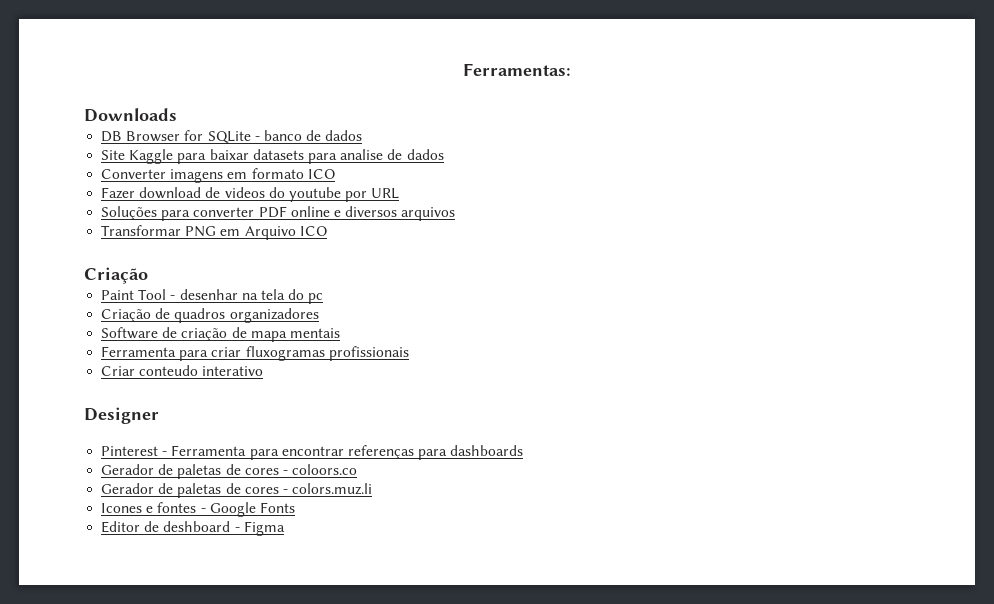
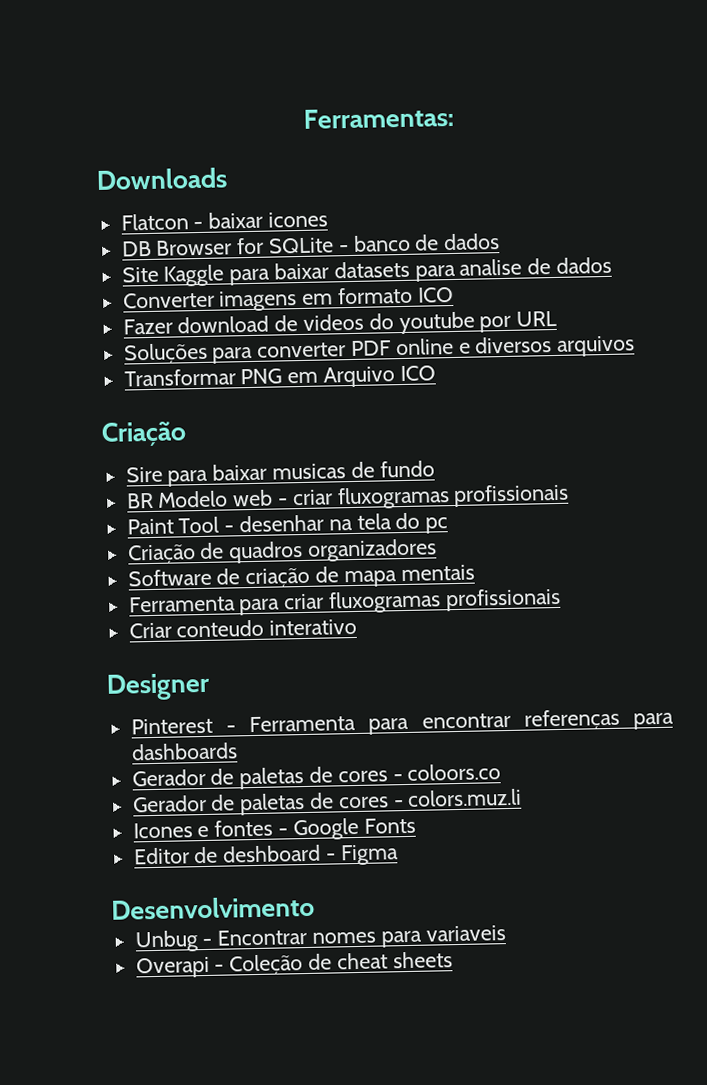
(177, 115) none -> [120,211,329,231] // Flatcon - baixar icones
(148, 275) none -> [125,460,435,487] [125,483,570,510] // Sire para baixar musicas de fundo // BR Modelo web - criar fluxogramas profissionais
(285, 528) none -> [111,895,315,920] [134,925,506,953] [135,951,453,979] // Desenvolvimento // Unbug - Encontrar nomes para variaveis // Overapi - Coleção de cheat sheets

